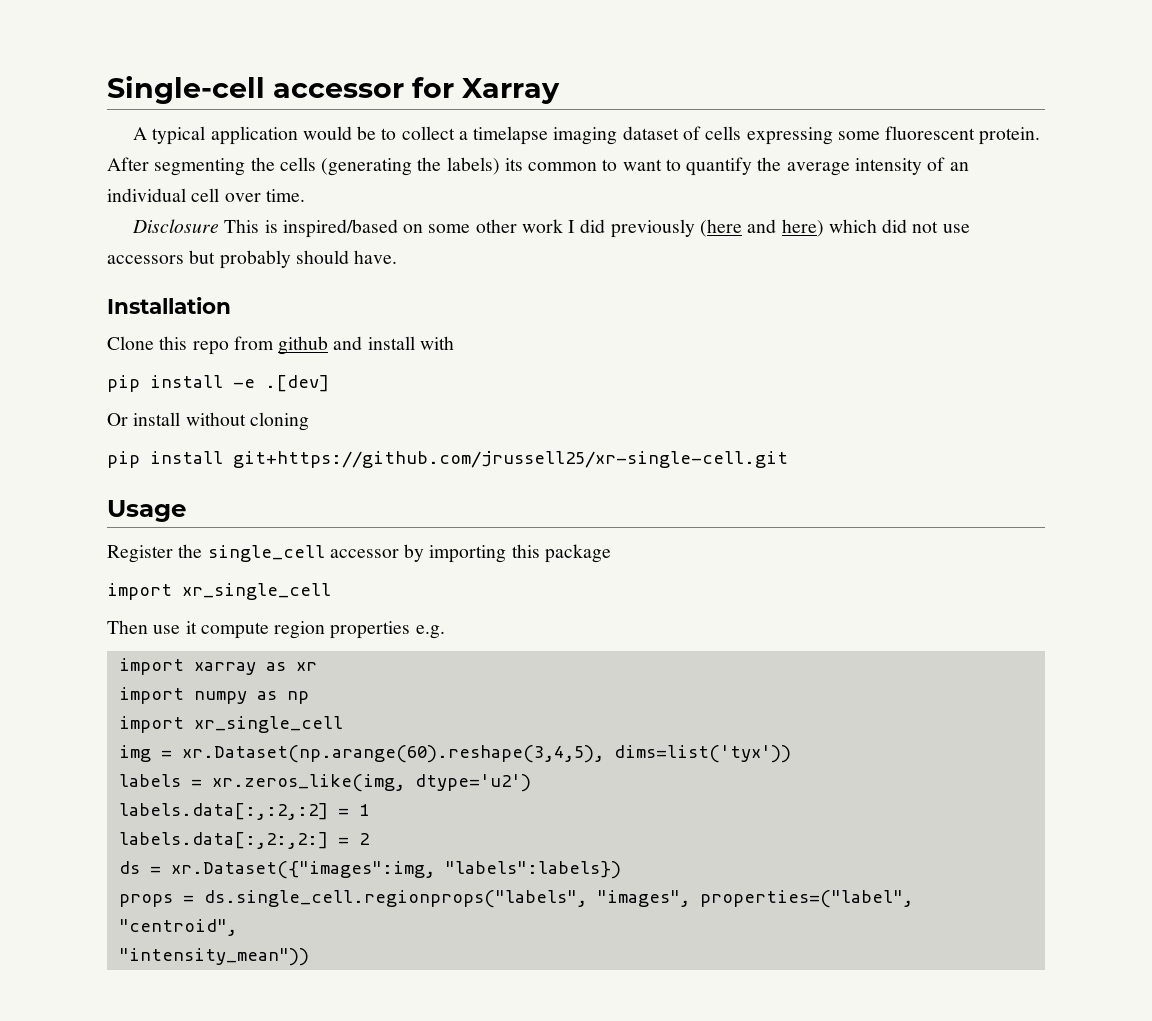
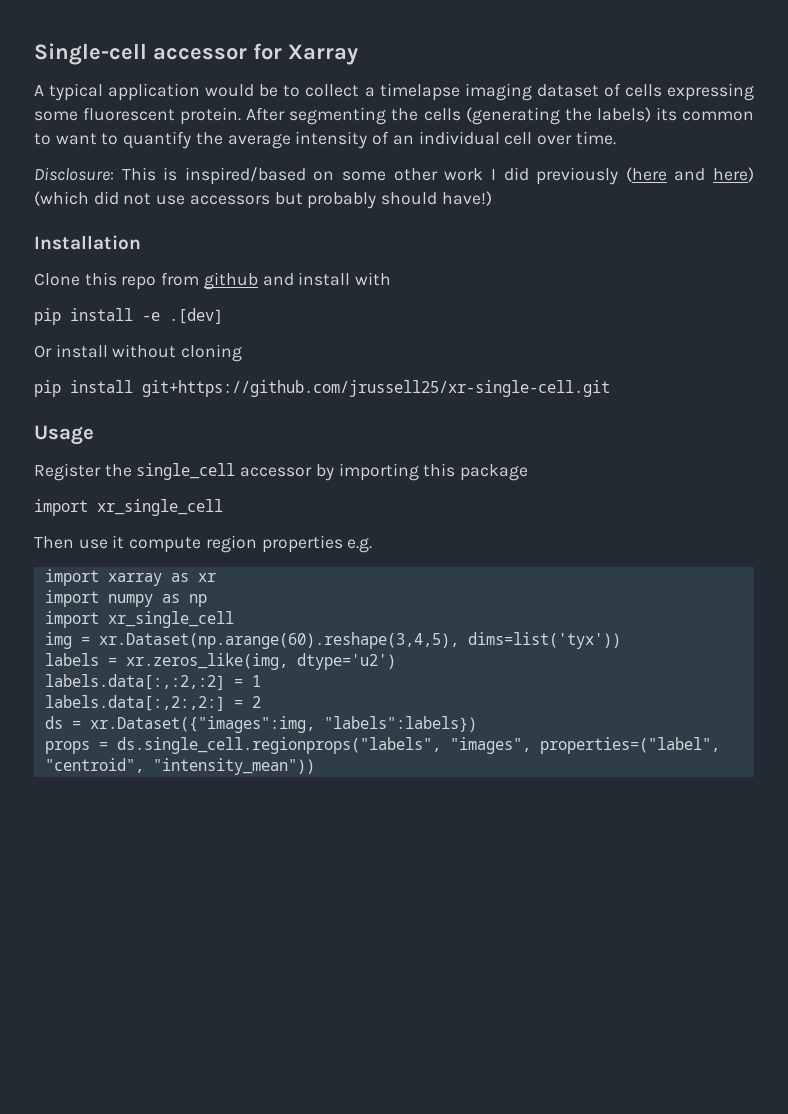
[132,219,220,233] Disclosure -> [34,167,114,181] Disclosure:
[828,219,877,233] which -> [34,191,89,206] (which
[354,250,398,264] have. -> [441,191,492,206] have!)
(237, 927) // -> (144, 765) none

